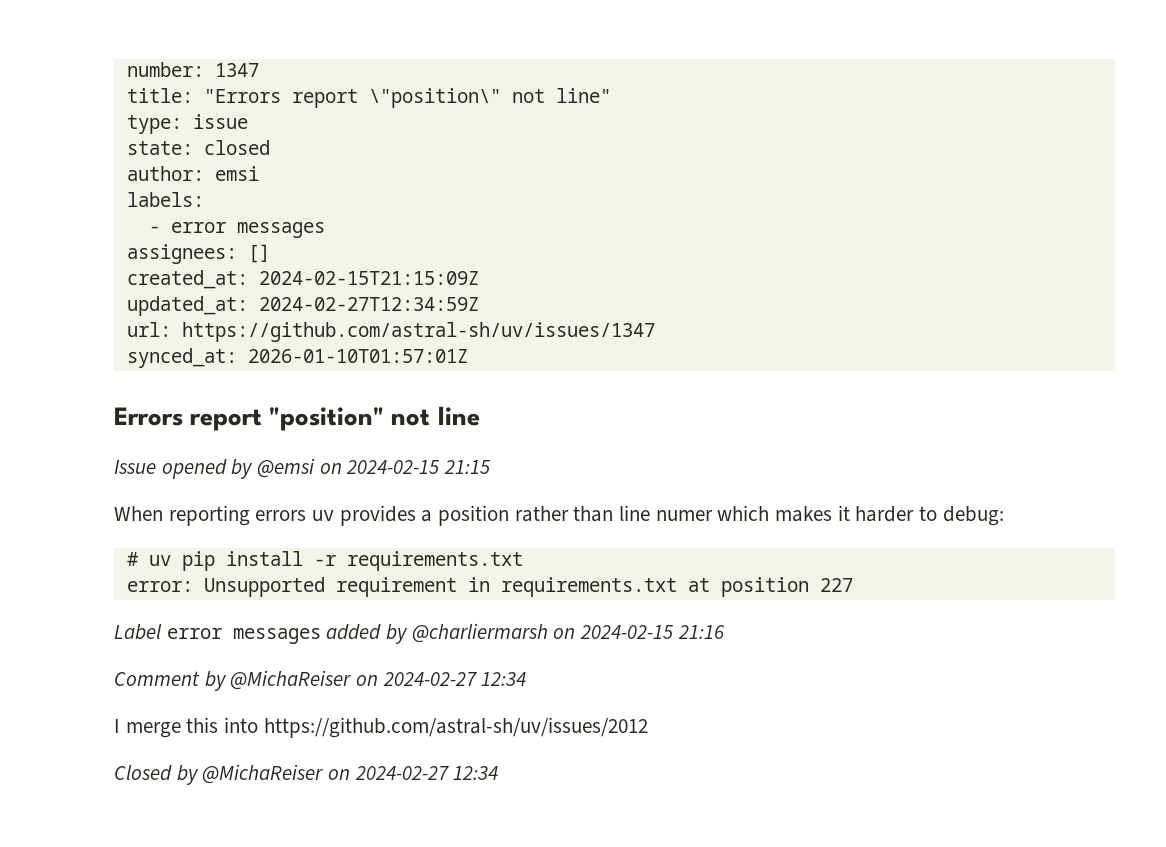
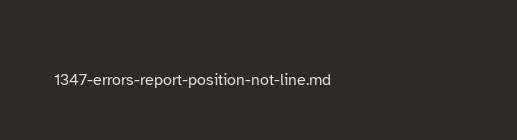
[126,62,259,77] [126,88,611,108] [126,114,248,134] [126,140,270,155] [126,166,259,181] [126,192,204,207] [148,222,325,238] [126,244,270,264] [126,270,479,289] [126,296,479,316] [126,322,655,342] [126,348,468,368] [114,406,480,431] [114,458,491,479] [114,505,1004,526] [126,551,523,571] [126,577,853,597] [114,623,725,644] [114,670,527,691] [114,717,648,738] [114,764,499,785] number: 1347 // title: "Errors report \"position\" not line" // type: issue // state: closed // author: emsi // labels: // - error messages // assignees: [] // created_at: 2024-02-15T21:15:09Z // updated_at: 2024-02-27T12:34:59Z // url: https://github.com/astral-sh/uv/issues/1347 // synced_at: 2026-01-10T01:57:01Z // Errors report "position" not line // Issue opened by @emsi on 2024-02-15 21:15 // When reporting errors uv provides a position rather than line numer which makes it harder to debug: // # uv pip install -r requirements.txt // error: Unsupported requirement in requirements.txt at position 227 // Label error messages added by @charliermarsh on 2024-02-15 21:16 // Comment by @MichaReiser on 2024-02-27 12:34 // I merge this into https://github.com/astral-sh/uv/issues/2012 // Closed by @MichaReiser on 2024-02-27 12:34 -> [54,73,331,88] 1347-errors-report-position-not-line.md

